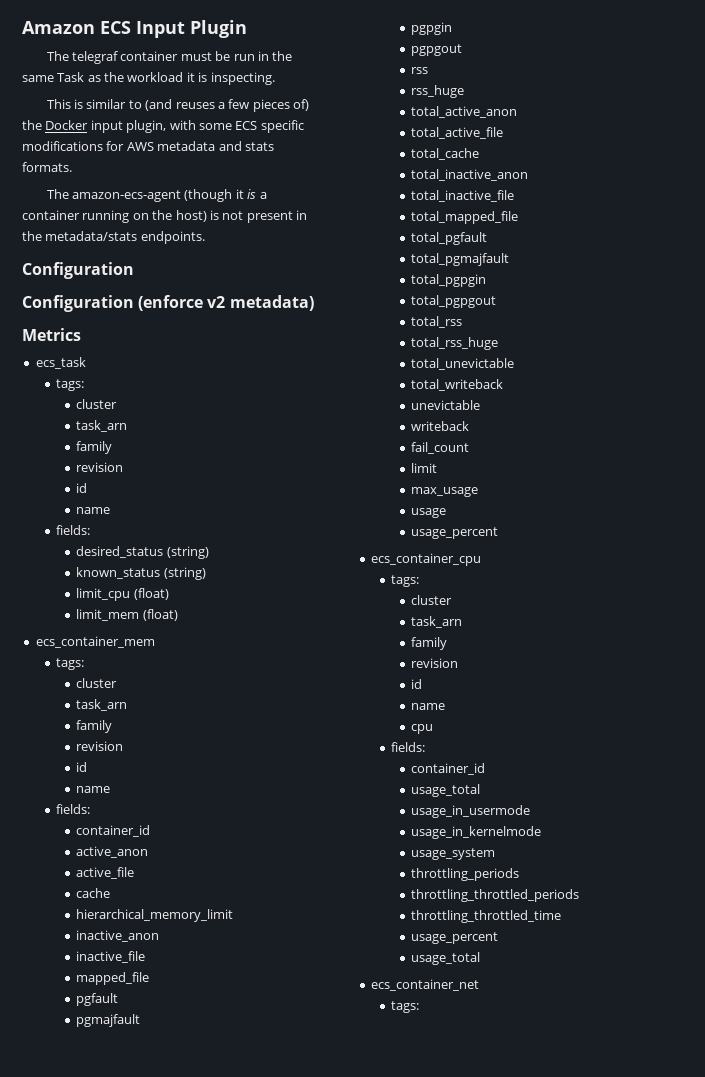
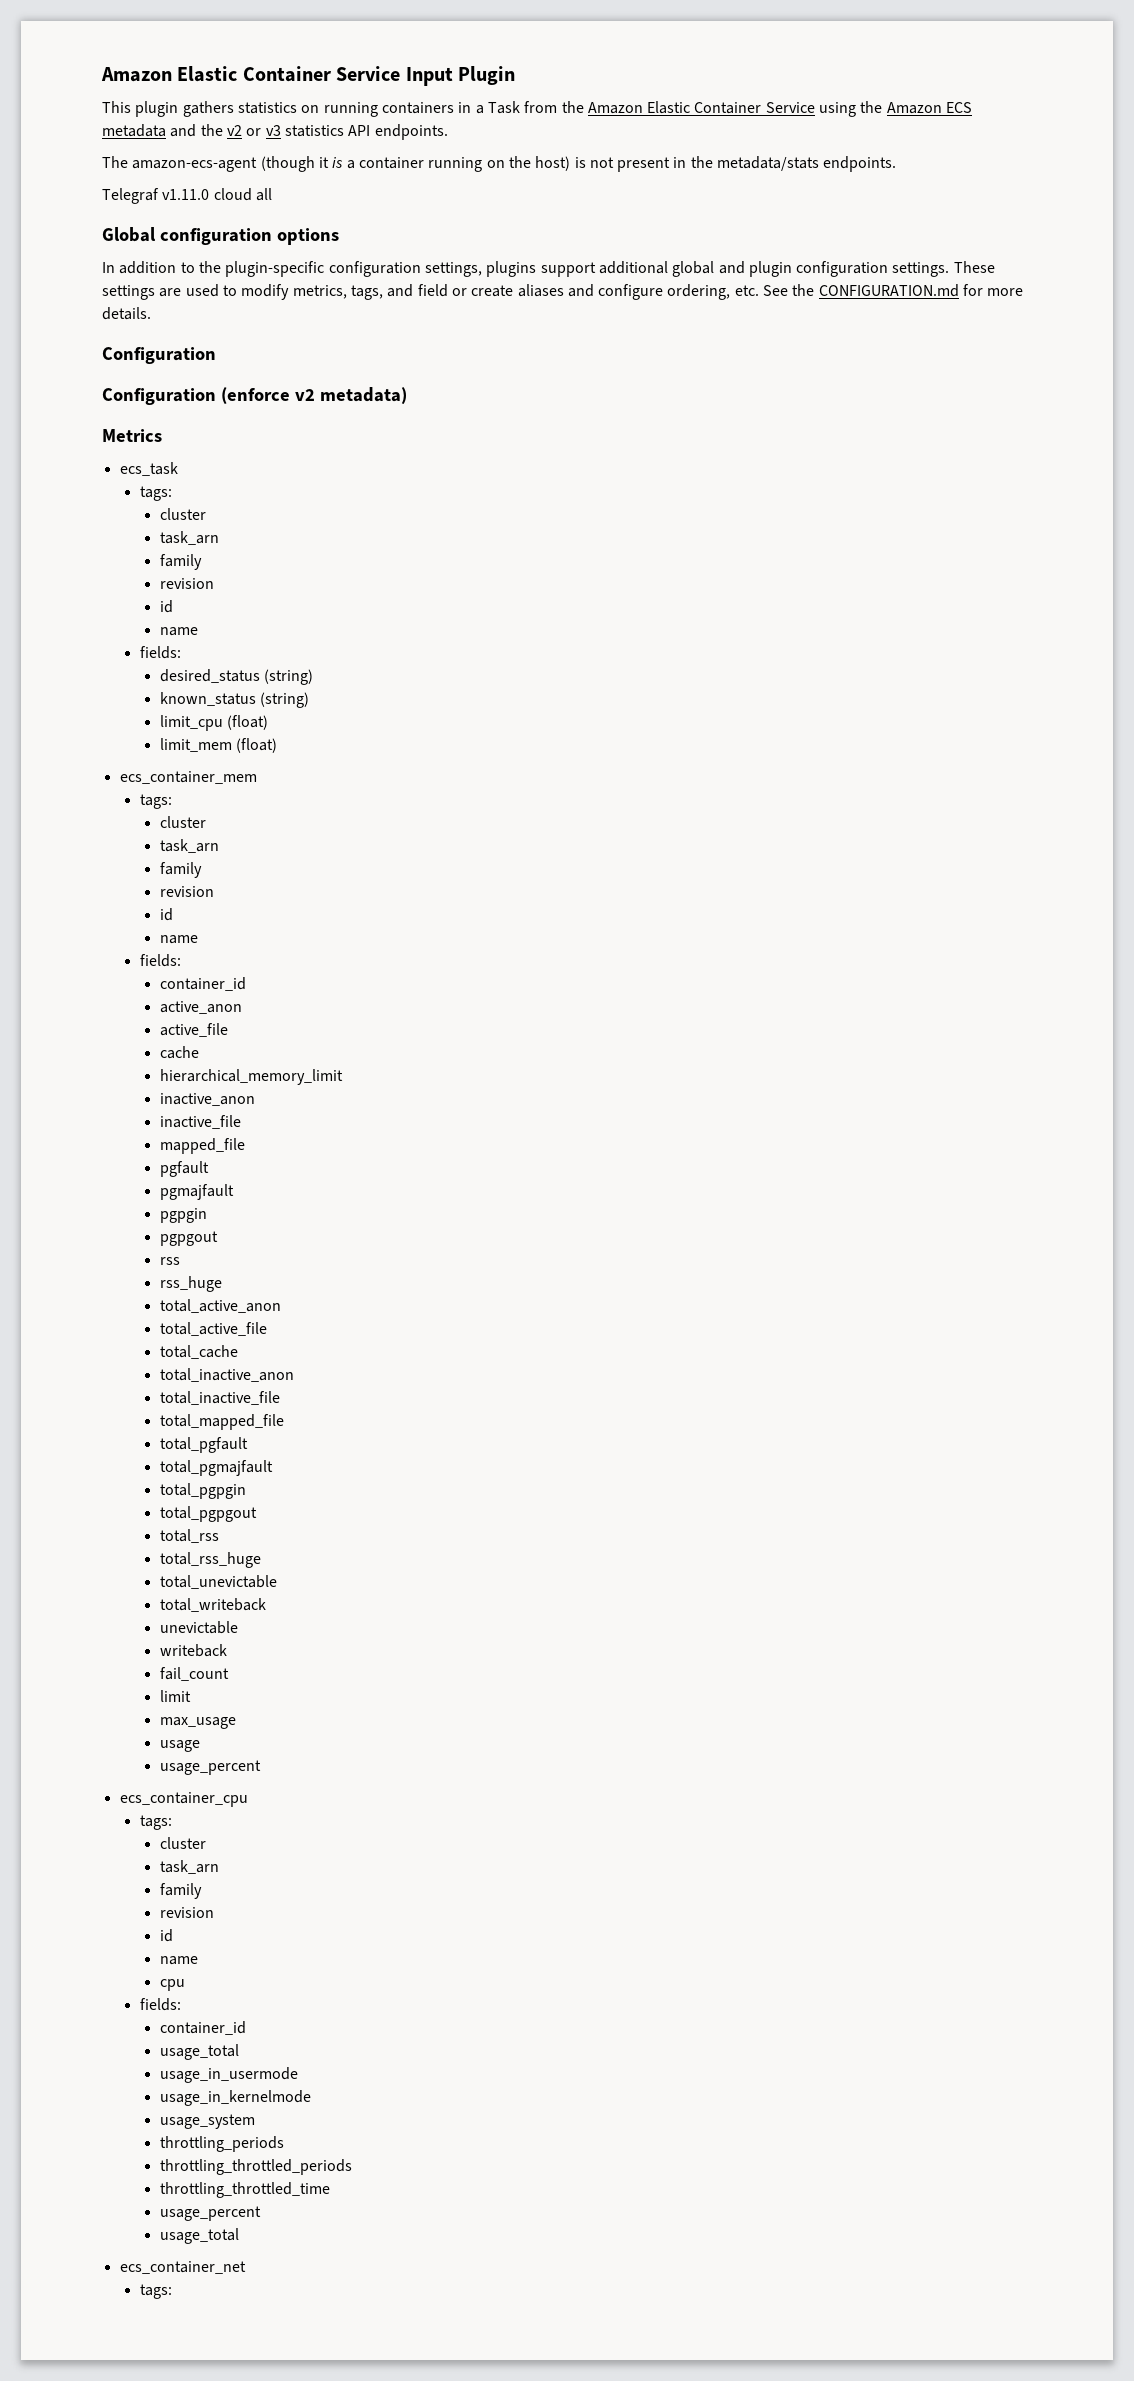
[22,21,131,34] Amazon ECS -> [101,66,401,82] Amazon Elastic Container Service
[46,51,293,64] [22,72,275,85] [46,99,310,112] [22,120,304,133] [22,141,274,151] [22,162,72,172] The telegraf container must be run in the same Task as the workload it is inspecting. // This is similar to (and reuses a few pieces of) the Docker input plugin, with some ECS specific modifications for AWS metadata and stats formats. -> [102,101,973,117] [102,124,448,140] This plugin gathers statistics on running containers in a Task from the Amazon Elastic Container Service using the Amazon ECS metadata and the v2 or v3 statistics API endpoints.
(205, 237) none -> [102,188,272,204] [102,227,339,245] [102,261,995,277] [102,284,1024,300] [102,307,151,320] // Telegraf v1.11.0 cloud all // Global configuration options // In addition to the plugin-specific configuration settings, plugins support additional global and plugin configuration settings. These settings are used to modify metrics, tags, and field or create aliases and configure ordering, etc. See the CONFIGURATION.md for more details.

